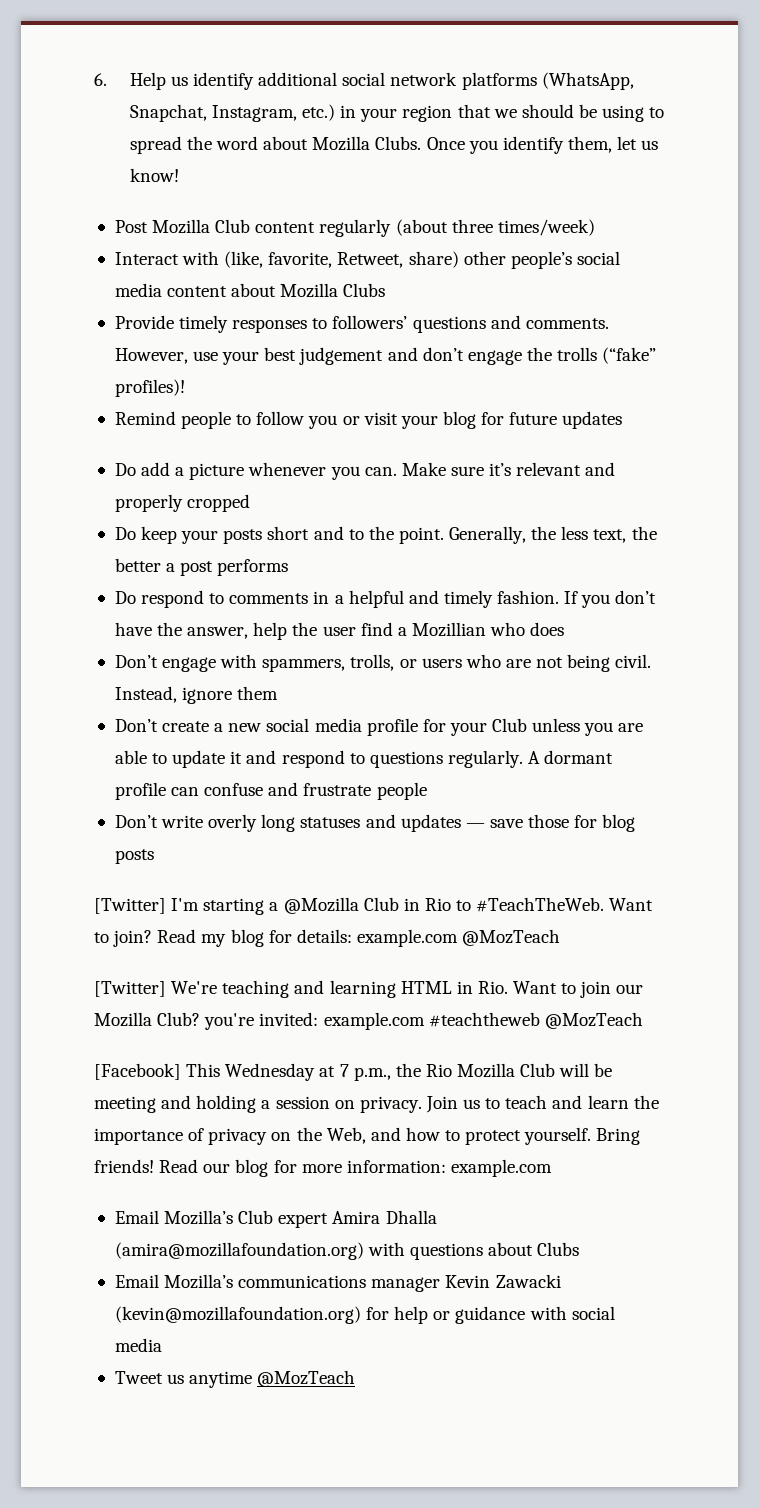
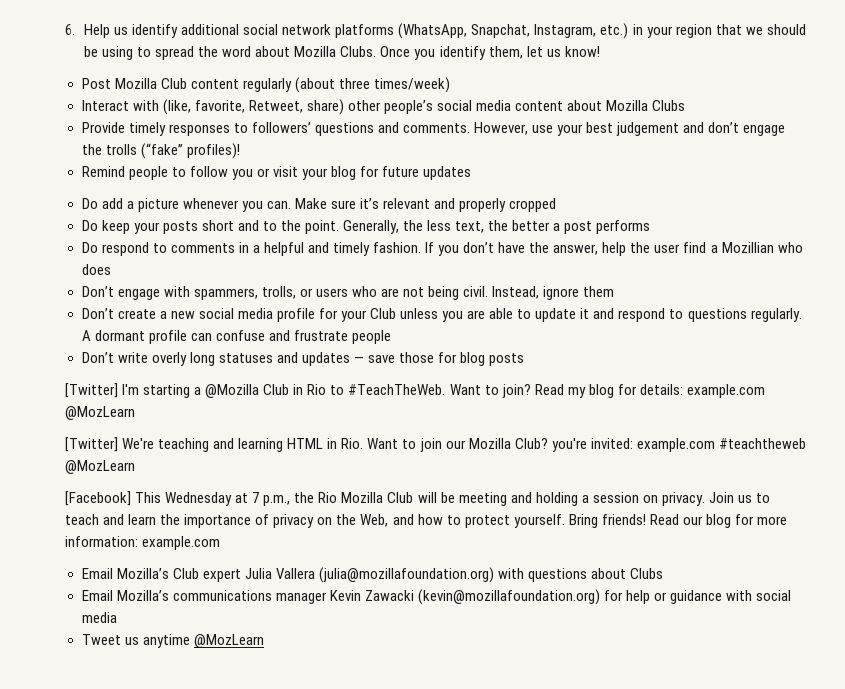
[462,929,561,946] @MozTeach -> [65,406,135,420] @MozLearn
[544,1012,643,1029] @MozTeach -> [65,460,135,474] @MozLearn
[332,1210,437,1224] [114,1242,364,1260] Amira Dhalla (amira@mozillafoundation.org) -> [244,567,494,583] Julia Vallera (julia@mozillafoundation.org)
[257,1370,356,1387] @MozTeach -> [193,634,264,648] @MozLearn

